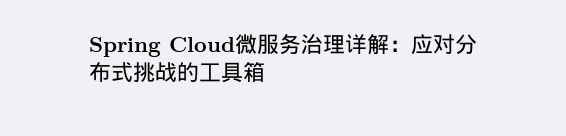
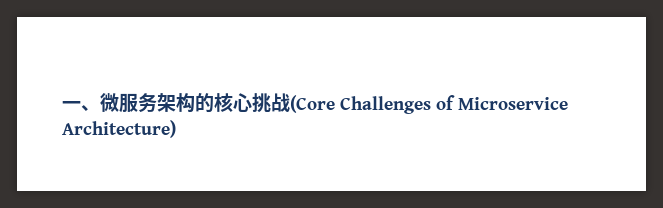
[89,34,477,57] [89,62,265,83] Spring Cloud微服务治理详解：应对分布式挑战的工具箱 -> [62,93,569,114] [62,120,176,138] 一、微服务架构的核心挑战(Core Challenges of Microservice Architecture)

